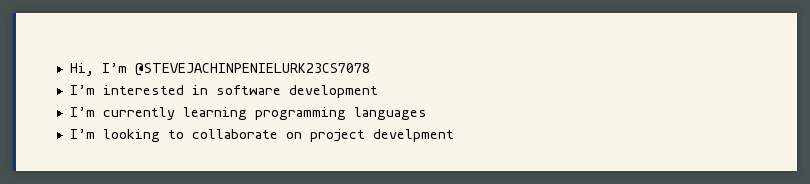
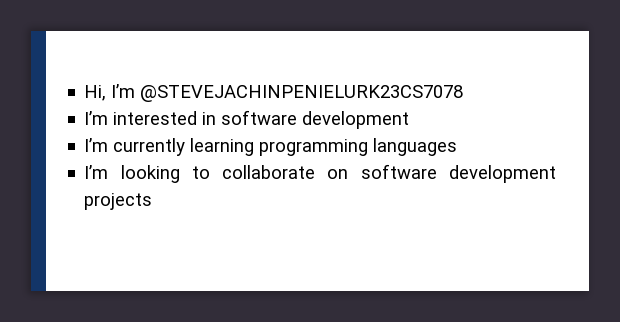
[309,129,454,142] project develpment -> [360,164,556,183] [84,193,153,210] software development projects

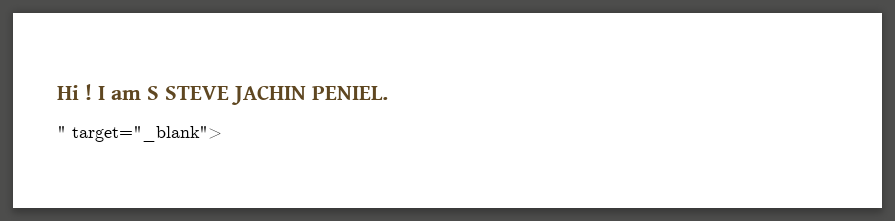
[84,84,464,102] [84,110,410,129] [84,138,458,156] [84,164,556,183] [84,193,153,210] Hi, I’m @STEVEJACHINPENIELURK23CS7078 // I’m interested in software development // I’m currently learning programming languages // I’m looking to collaborate on software development projects -> [57,84,388,105] [57,126,222,142] Hi ! I am S STEVE JACHIN PENIEL. // " target="_blank">

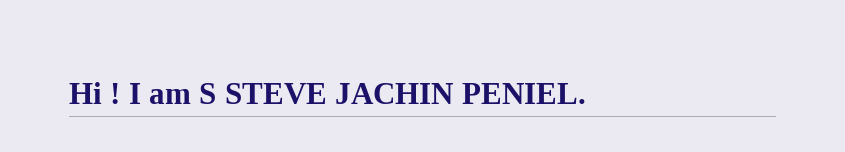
[57,126,222,142] // " target="_blank"> -> (586, 93) none

